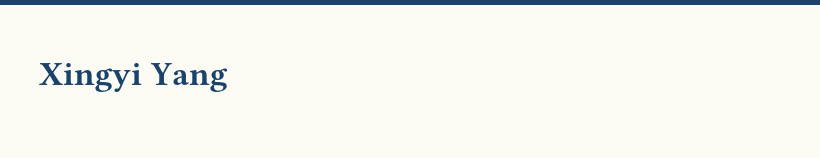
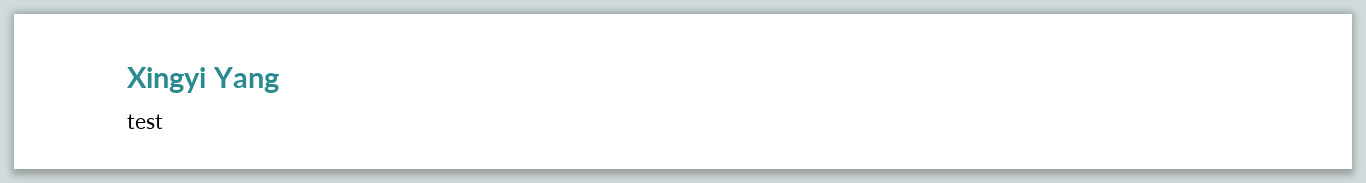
(229, 77) none -> [127,114,163,129] // test

